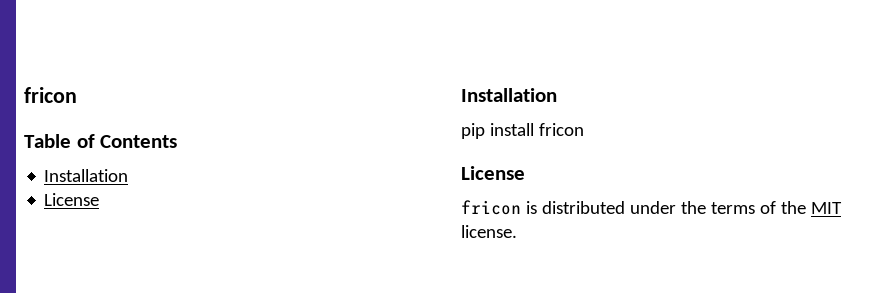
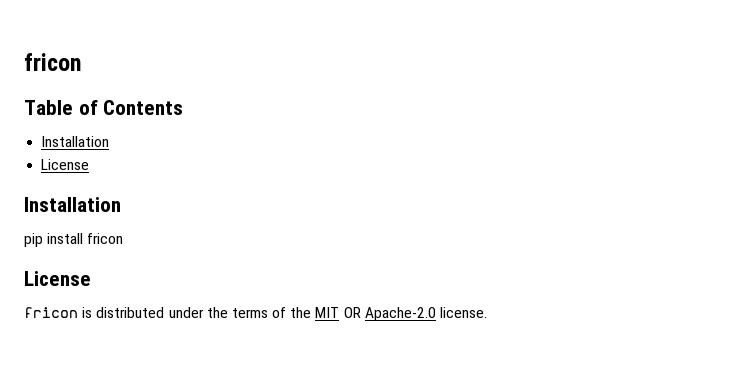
(842, 208) none -> [343,307,436,321] OR Apache-2.0

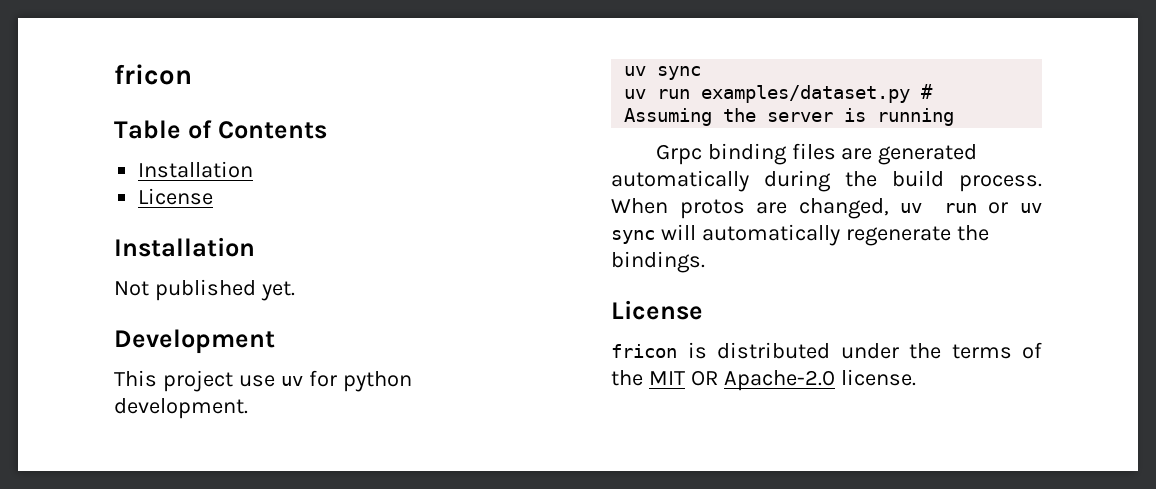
[24,233,124,247] pip install fricon -> [114,279,295,301] [114,329,275,354] [114,370,412,392] [114,398,248,419] [624,66,702,80] [624,84,934,103] [624,108,955,126] [655,143,978,165] [611,170,1042,192] [611,198,1042,219] [611,224,989,246] [611,251,705,273] Not published yet. // Development // This project use uv for python development. // uv sync // uv run examples/dataset.py # Assuming the server is running // Grpc binding files are generated automatically during the build process. When protos are changed, uv run or uv sync will automatically regenerate the bindings.

